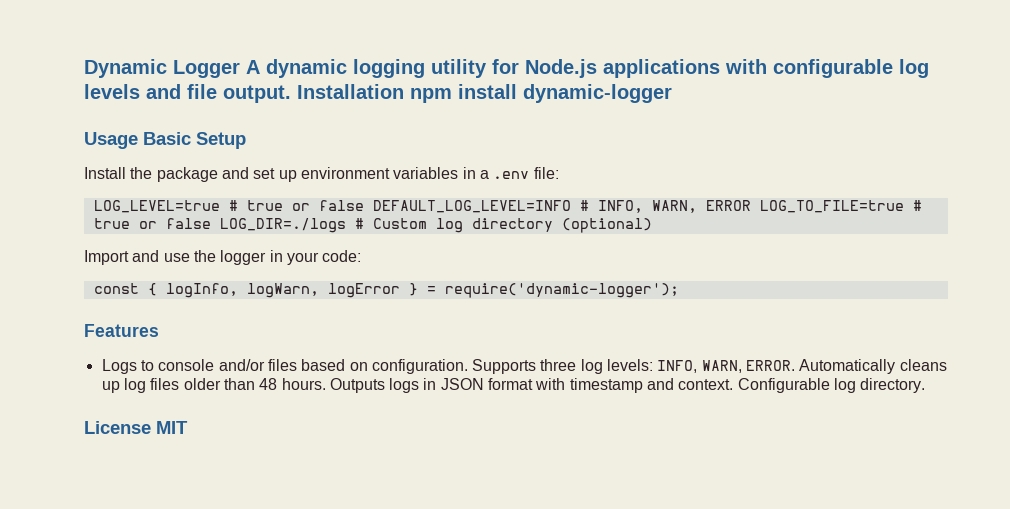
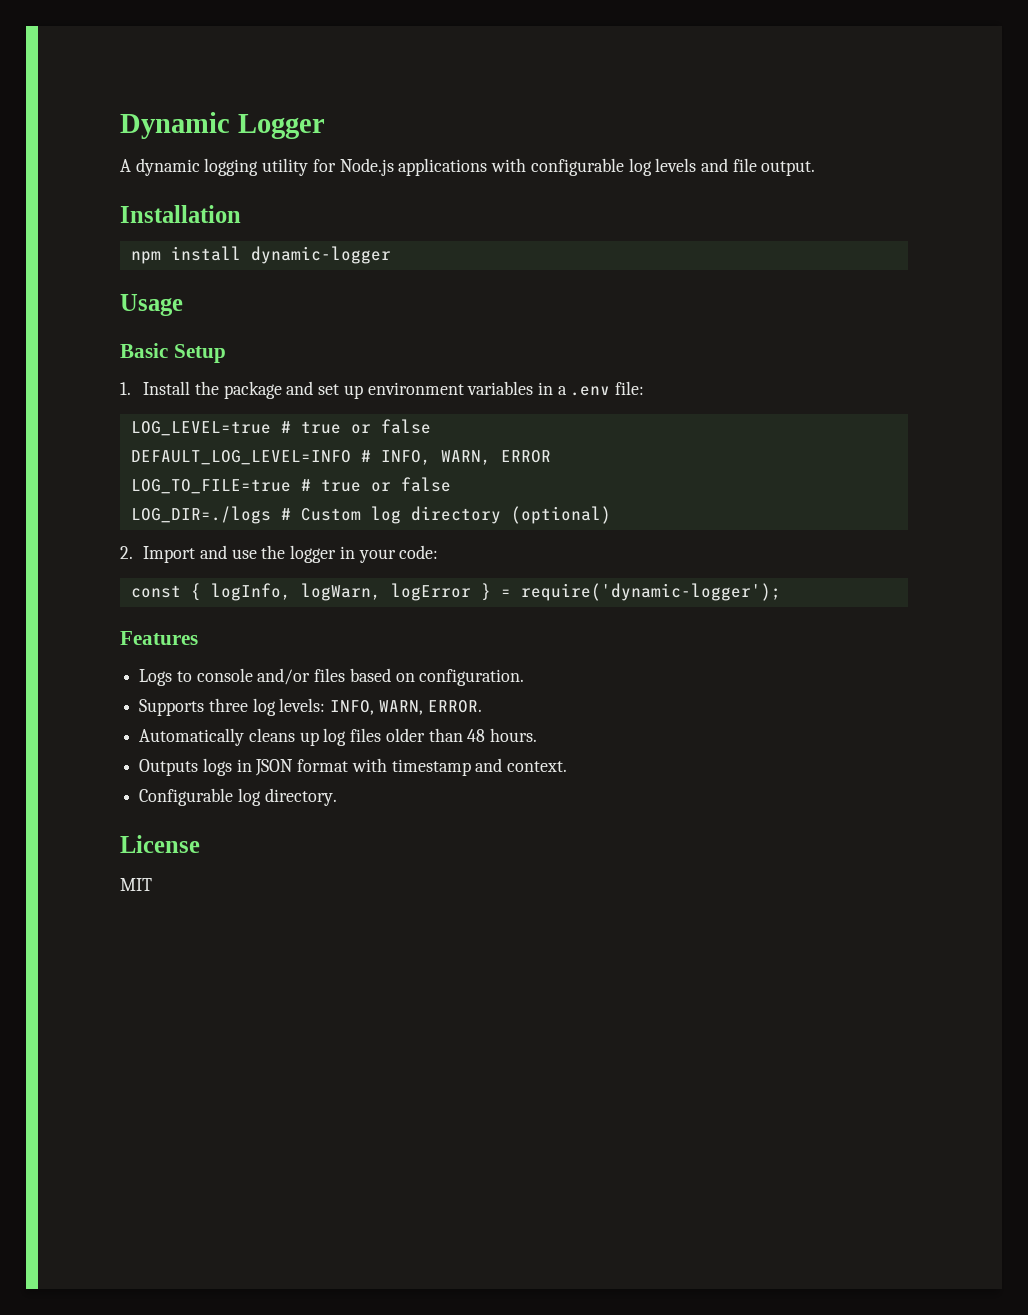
(240, 69) none -> (325, 126) //
(291, 94) none -> (816, 168) //
(404, 91) none -> (241, 214) //
(138, 140) none -> (183, 305) //
(246, 140) none -> [120,382,131,395] 1.
(364, 205) none -> (431, 426) //
(751, 205) none -> (551, 456) //
(211, 223) none -> (451, 484) //
(652, 225) none -> [120,546,133,559] 2.
(468, 366) none -> (525, 677) //
(796, 365) none -> (482, 706) //
(326, 384) none -> (538, 735) //
(734, 384) none -> (568, 766) //
(151, 427) none -> (200, 844) //

